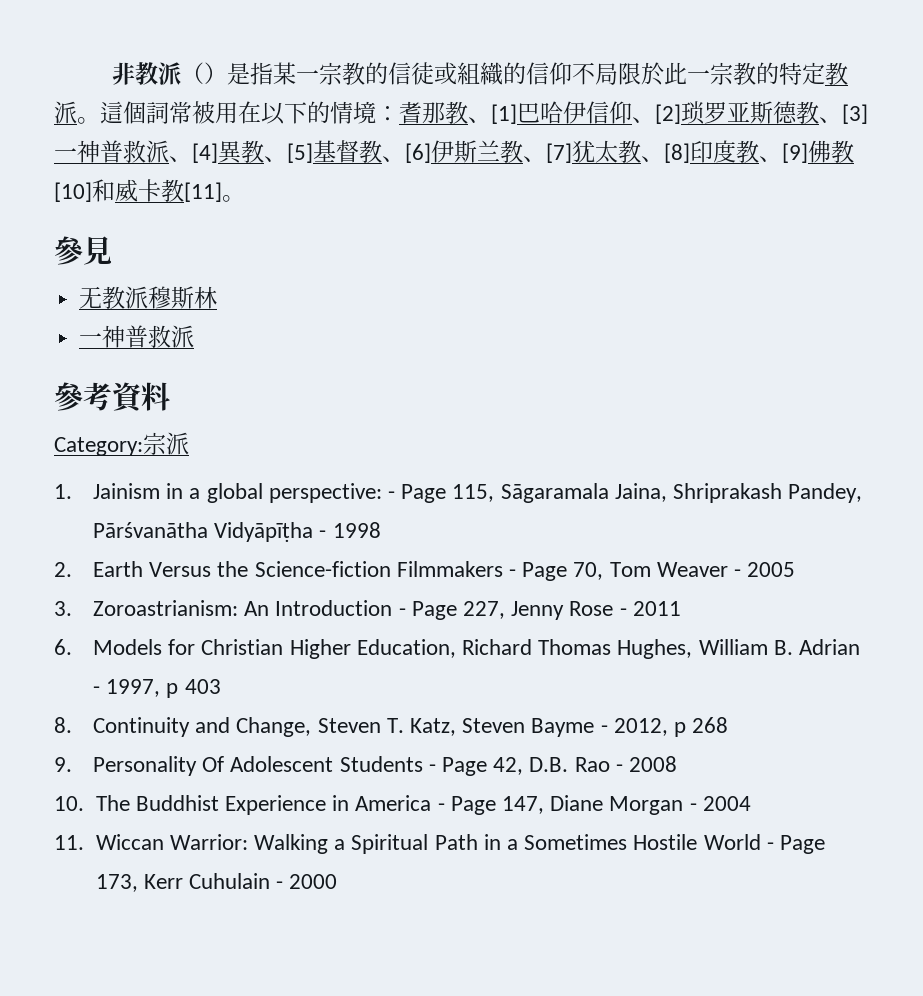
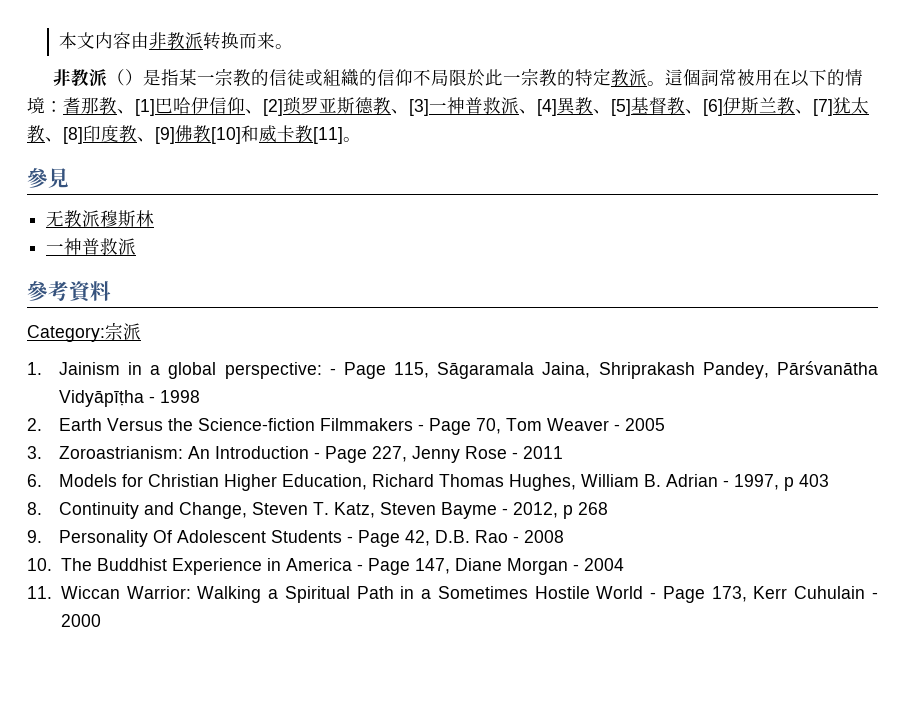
(111, 73) none -> [58,32,293,50] 本文内容由非教派转换而来。 //

